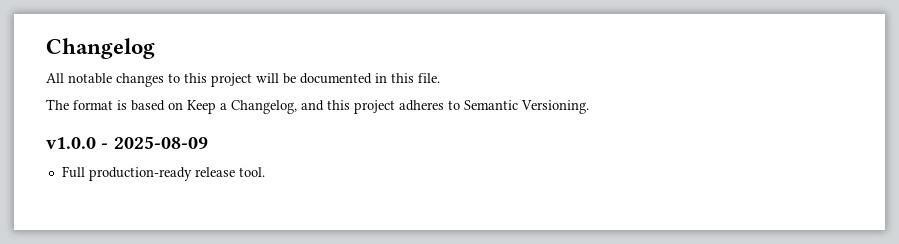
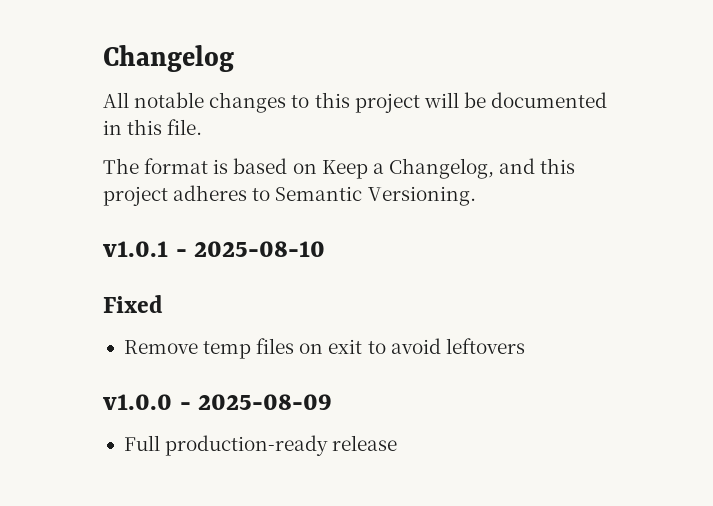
(589, 107) none -> [103,241,326,257] [103,295,163,313] [123,338,525,359] // v1.0.1 - 2025-08-10 // Fixed // Remove temp files on exit to avoid leftovers
[238,167,265,177] tool. -> (398, 443) none

